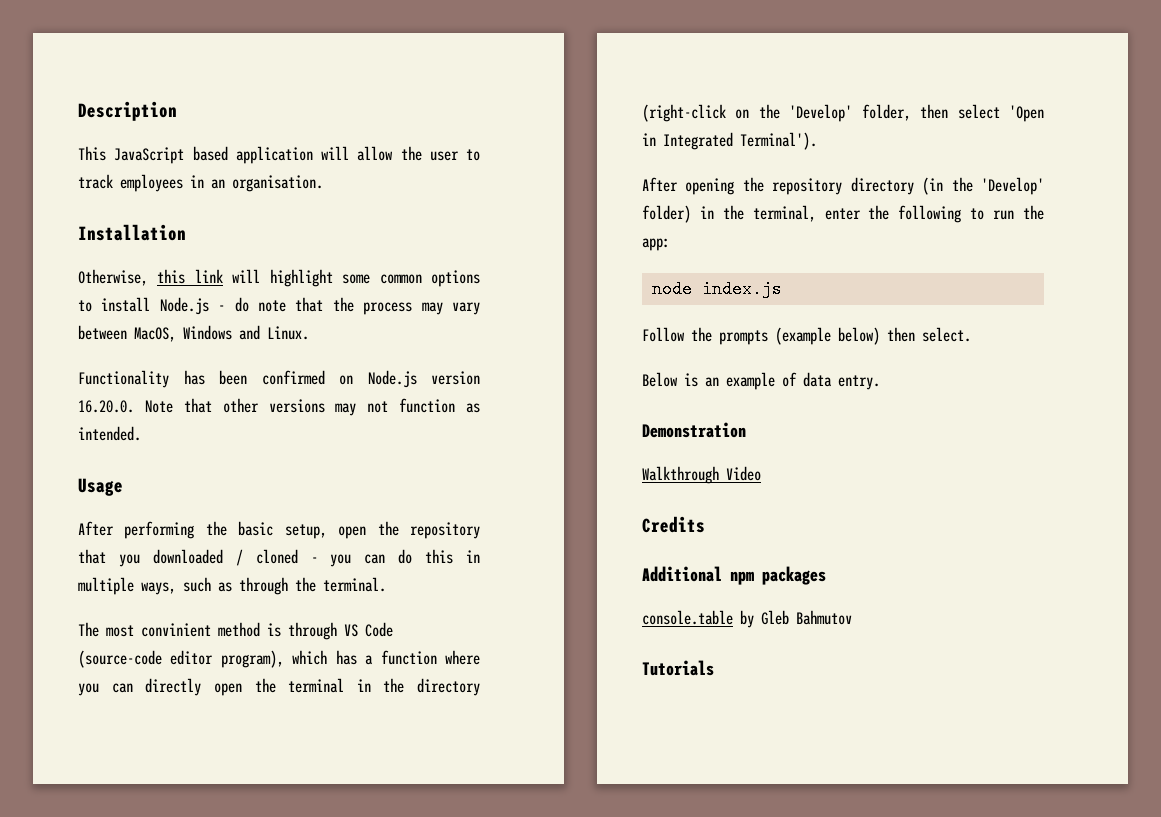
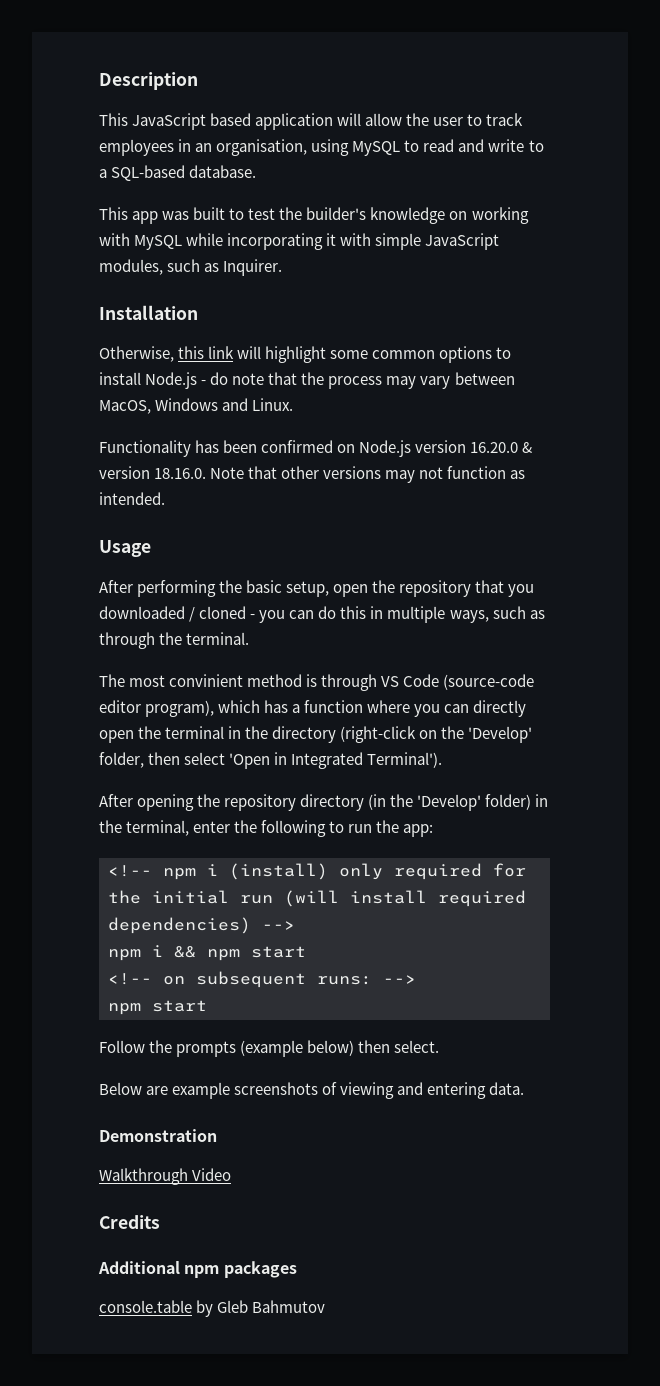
[232,175,323,192] organisation. -> [216,139,544,156] [99,165,257,181] [99,207,529,224] [99,233,500,250] [99,259,283,276] organisation, using MySQL to read and write to a SQL-based database. // This app was built to test the builder's knowledge on working with MySQL while incorporating it with simple JavaScript modules, such as Inquirer.
[78,400,134,413] 16.20.0. -> [470,442,533,453] [99,466,207,479] 16.20.0 & version 18.16.0.
[651,280,782,298] node index.js -> [108,863,526,880] [108,890,526,907] [108,917,295,934] [108,945,306,961] [108,971,416,988] [108,1000,207,1015] <!-- npm i (install) only required for the initial run (will install required dependencies) --> // npm i && npm start // <!-- on subsequent runs: --> // npm start
[684,372,880,390] is an example of data entry. -> [146,1082,525,1099] are example screenshots of viewing and entering data.
[642,660,714,676] // Tutorials -> (326, 1306) none

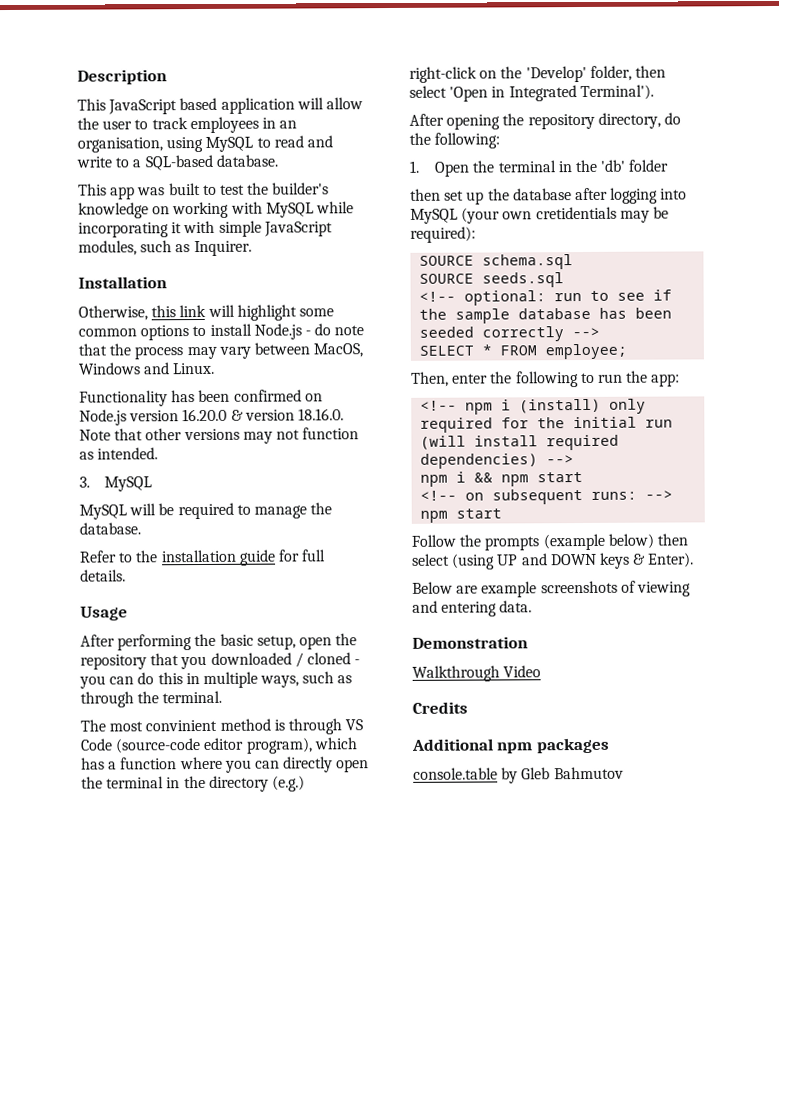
(165, 498) none -> [79,476,153,492] [79,502,333,520] [79,522,141,535] [79,549,327,566] [80,569,126,582] // 3. MySQL // MySQL will be required to manage the database. // Refer to the installation guide for full details.
[340,726,417,743] (right-click -> [271,775,305,792] [409,66,477,83] (e.g.) right-click
[300,794,549,811] [99,820,190,836] directory (in the 'Develop' folder) in the terminal, -> [597,112,681,129] [409,132,501,149] [409,159,670,177] [410,187,688,205] [410,206,669,224] [410,226,476,243] [419,254,574,270] [419,272,565,288] [419,289,673,306] [419,307,673,324] [419,326,601,342] [419,343,628,360] [411,371,449,387] directory, do the following: // 1. Open the terminal in the 'db' folder // then set up the database after logging into MySQL (your own cretidentials may be required): // SOURCE schema.sql // SOURCE seeds.sql // <!-- optional: run to see if the sample database has been seeded correctly --> // SELECT * FROM employee; // Then,
[394,1040,440,1053] select. -> [411,552,695,570] select (using UP and DOWN keys & Enter).

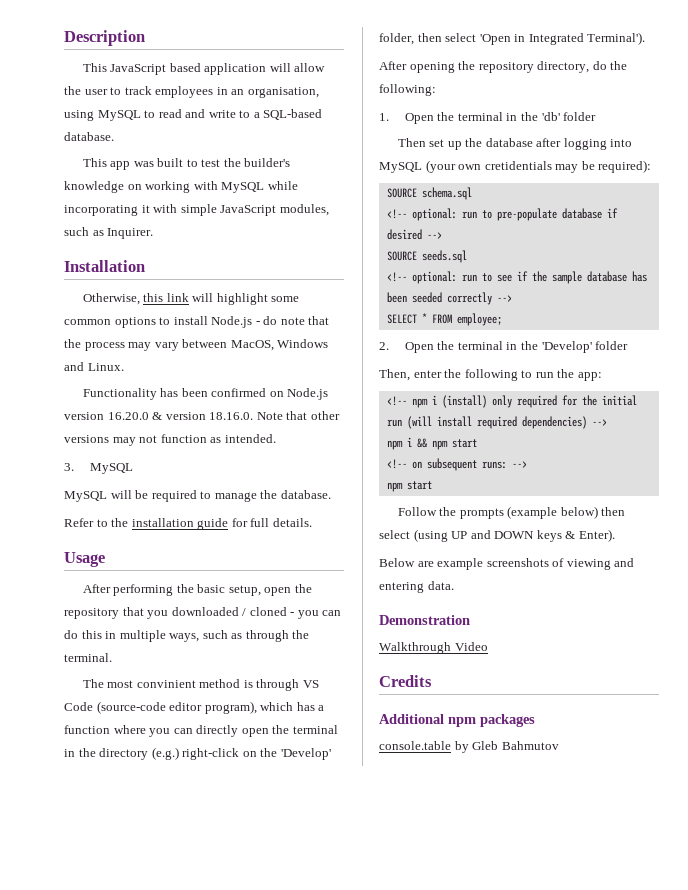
[410,188,441,201] then -> [397,138,426,147] Then
(574, 262) none -> [386,208,618,221] [386,229,442,240] // <!-- optional: run to pre-populate database if desired -->
(628, 351) none -> [379,341,629,353] // 2. Open the terminal in the 'Develop' folder

